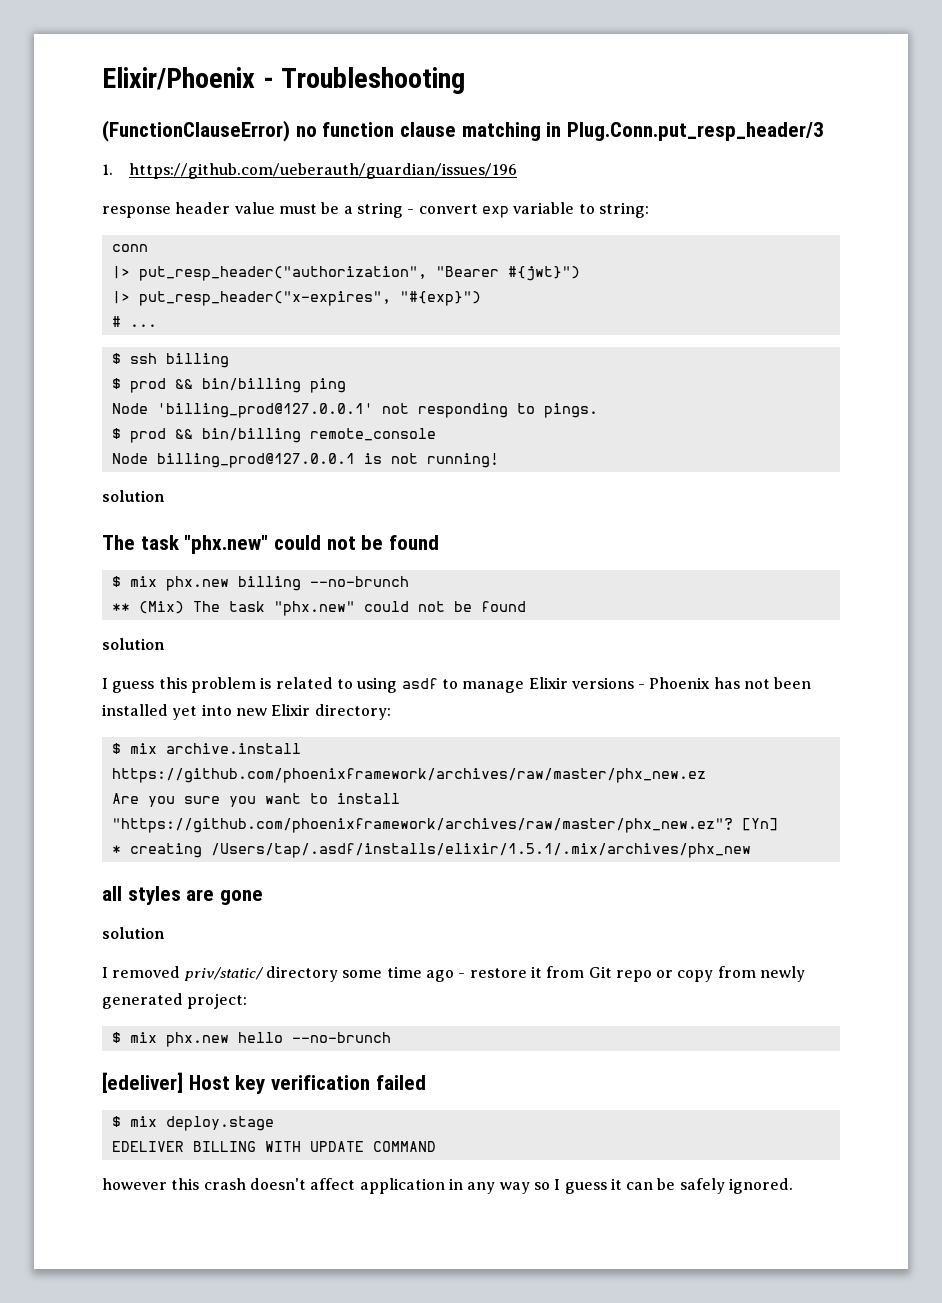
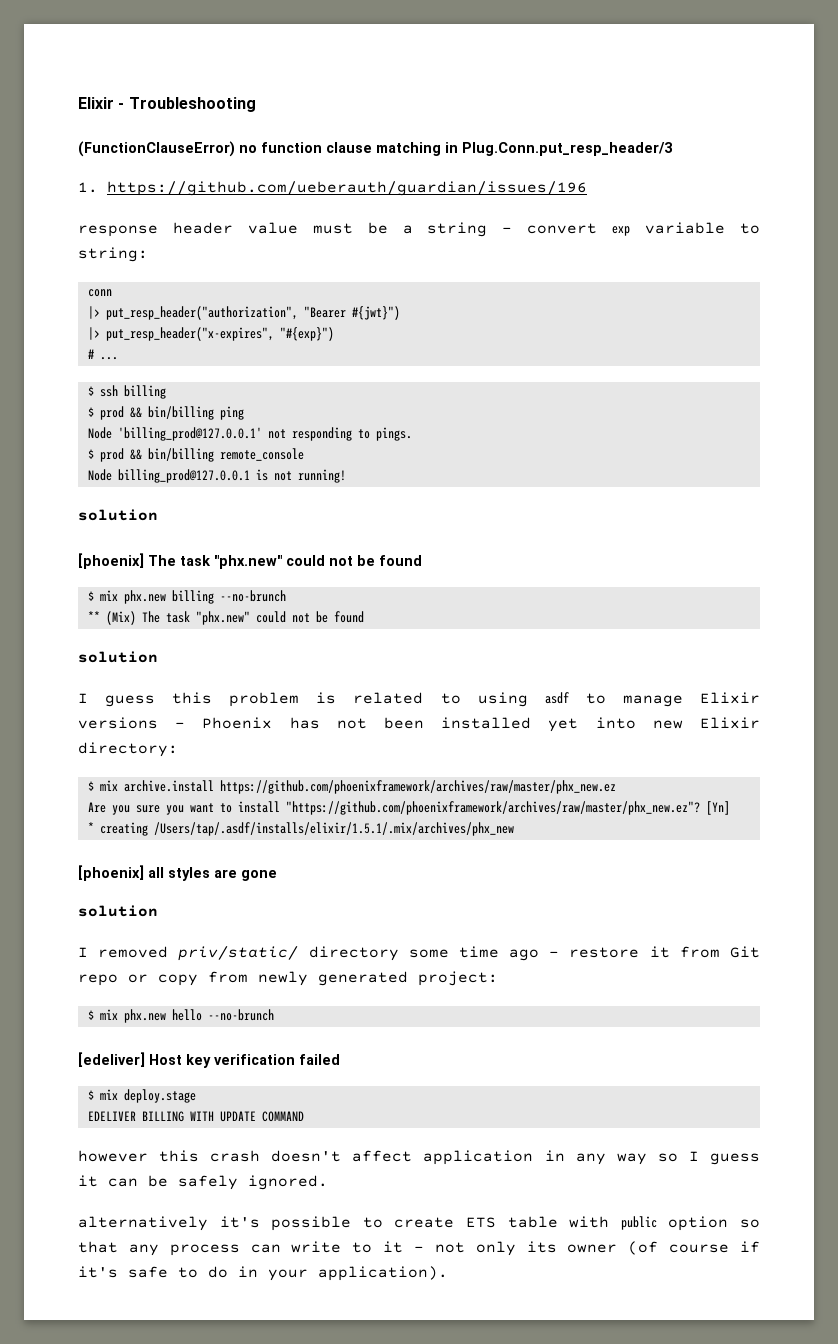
[102,67,255,90] Elixir/Phoenix -> [78,97,114,109] Elixir
(165, 496) none -> [78,553,144,569] [phoenix]
(751, 850) none -> [78,865,144,881] [phoenix]
(794, 1186) none -> [78,1216,761,1231] [78,1241,760,1256] [78,1266,448,1281] // alternatively it's possible to create ETS table with public option so that any process can write to it - not only its owner (of course if it's safe to do in your application).

